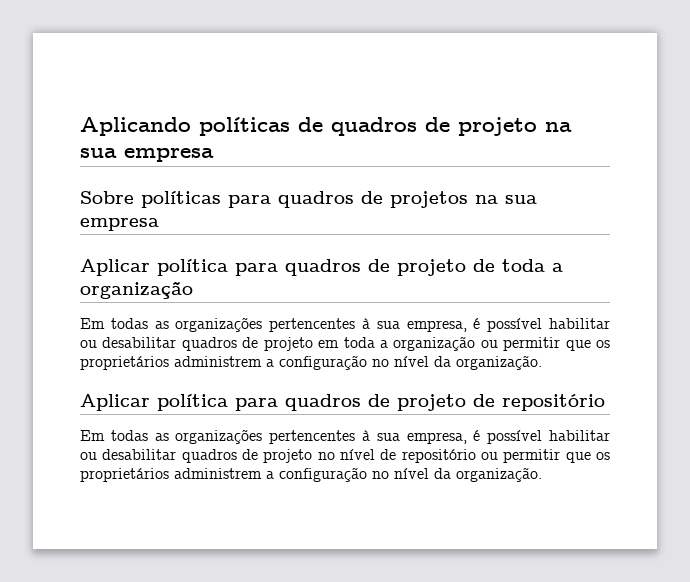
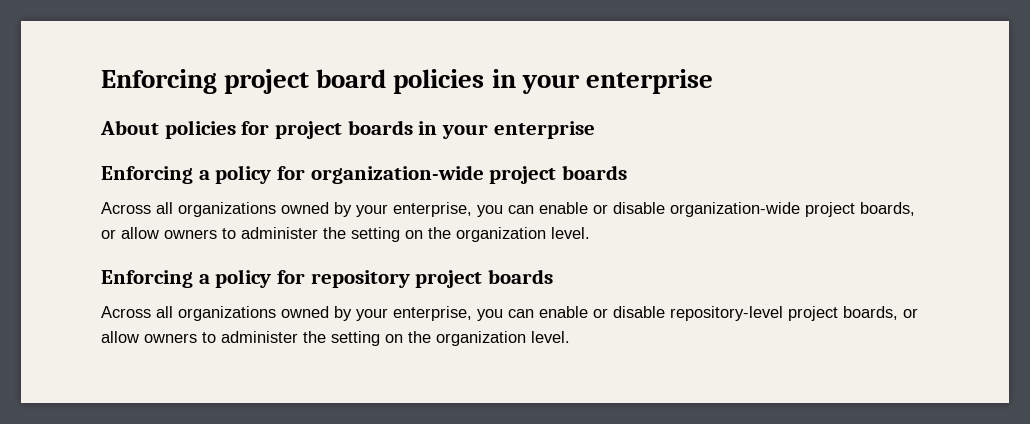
[80,117,572,136] [80,148,214,162] [80,191,537,208] [80,218,159,231] [80,259,563,276] [80,281,193,299] [80,317,610,332] [80,336,611,351] [80,355,542,370] [80,394,605,411] [80,429,610,444] [80,449,610,463] [80,467,542,482] Aplicando políticas de quadros de projeto na sua empresa // Sobre políticas para quadros de projetos na sua empresa // Aplicar política para quadros de projeto de toda a organização // Em todas as organizações pertencentes à sua empresa, é possível habilitar ou desabilitar quadros de projeto em toda a organização ou permitir que os proprietários administrem a configuração no nível da organização. // Aplicar política para quadros de projeto de repositório // Em todas as organizações pertencentes à sua empresa, é possível habilitar ou desabilitar quadros de projeto no nível de repositório ou permitir que os proprietários administrem a configuração no nível da organização. -> [101,69,713,94] [100,120,595,139] [101,165,628,184] [101,202,915,217] [101,227,590,242] [101,269,554,288] [101,306,918,321] [101,331,570,346] Enforcing project board policies in your enterprise // About policies for project boards in your enterprise // Enforcing a policy for organization-wide project boards // Across all organizations owned by your enterprise, you can enable or disable organization-wide project boards, or allow owners to administer the setting on the organization level. // Enforcing a policy for repository project boards // Across all organizations owned by your enterprise, you can enable or disable repository-level project boards, or allow owners to administer the setting on the organization level.

